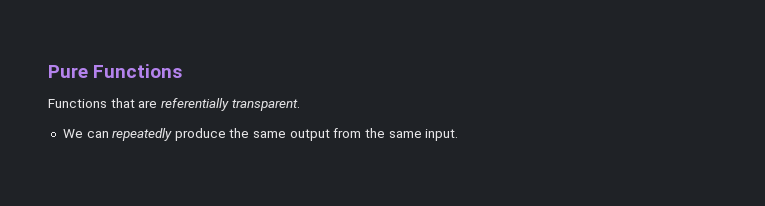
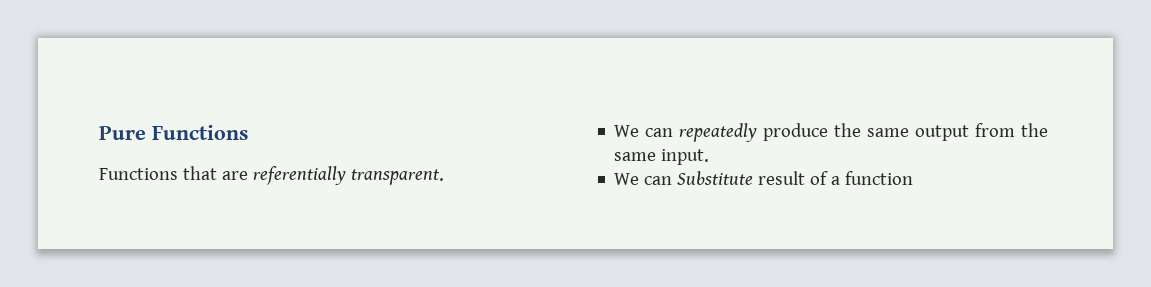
(459, 135) none -> [614,171,914,185] // We can Substitute result of a function

